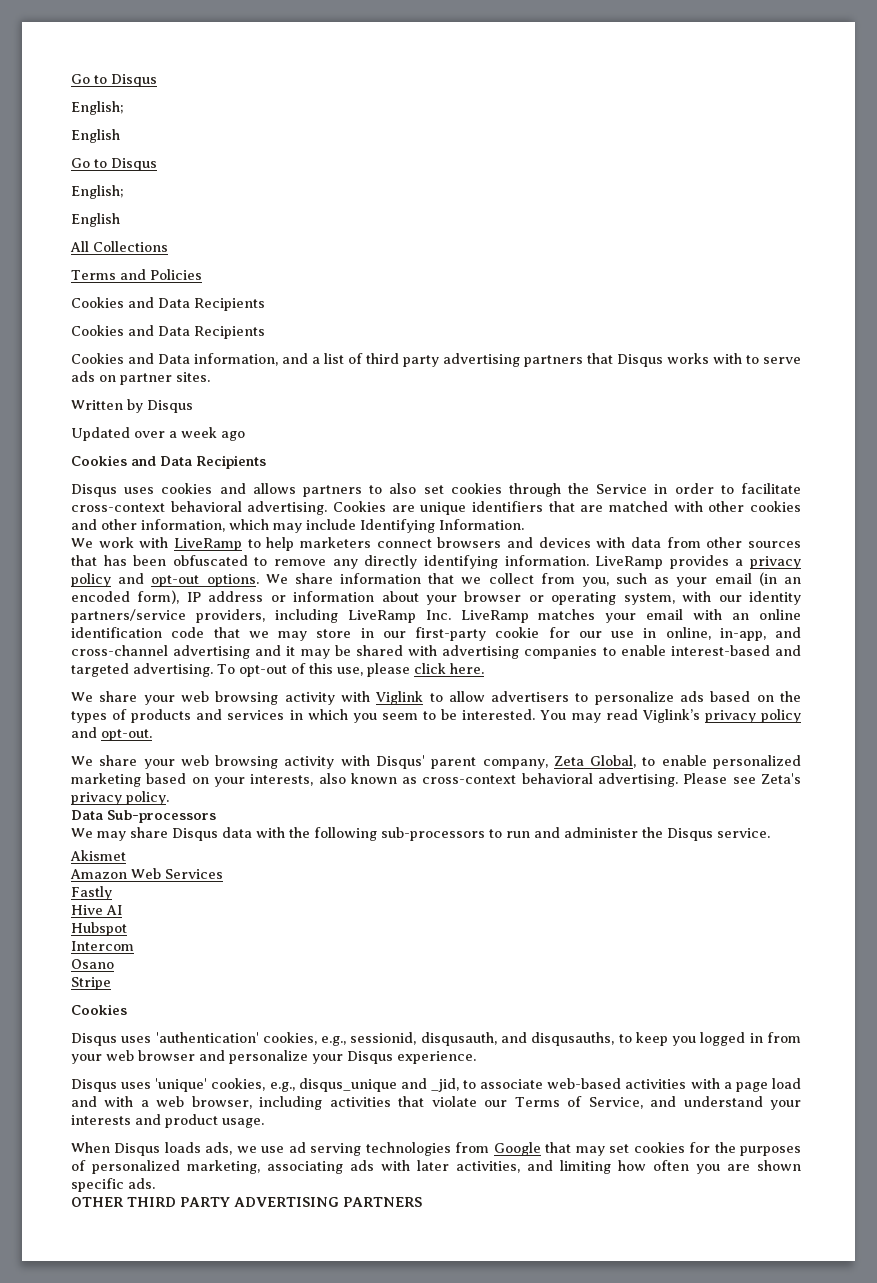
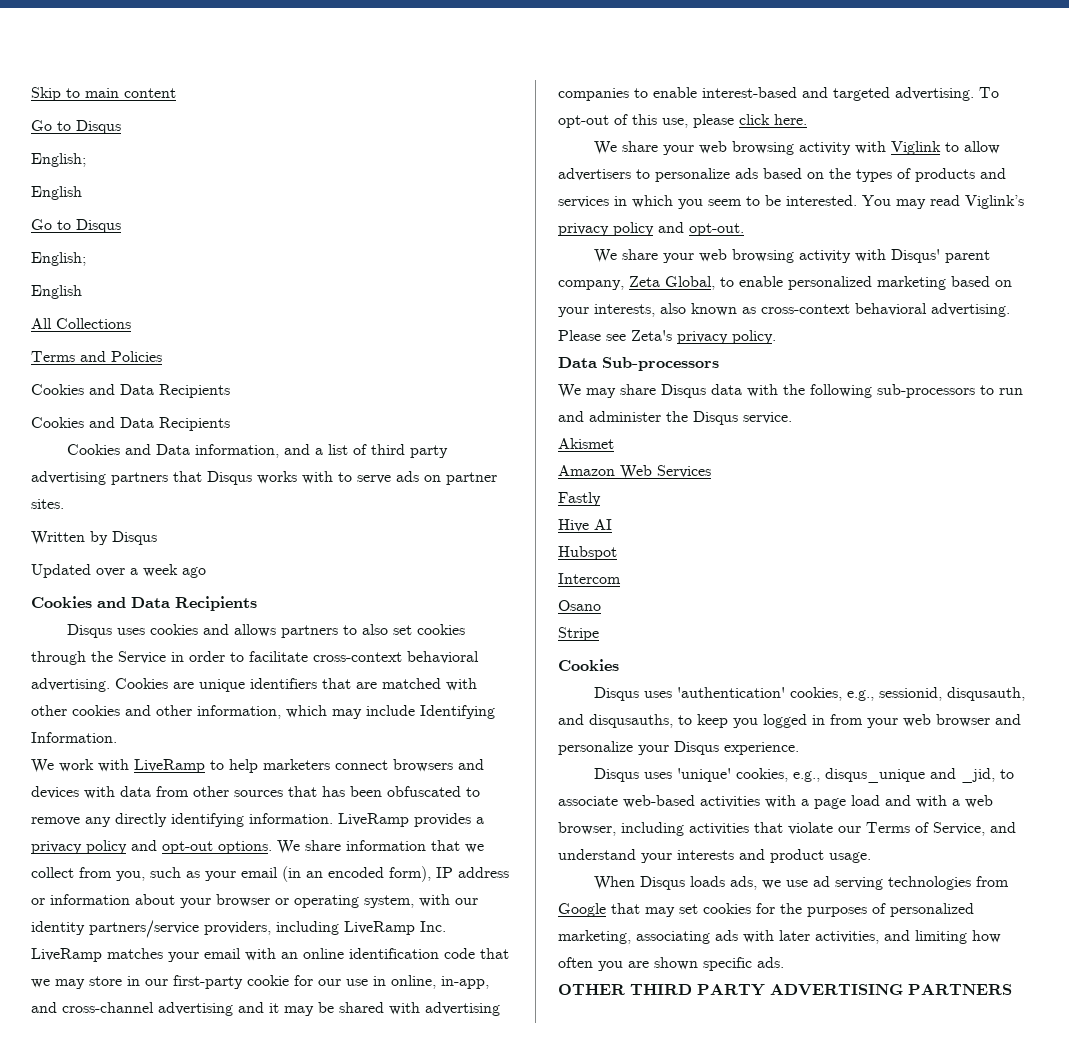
(71, 79) none -> [31,87,176,101] Skip to main content //

